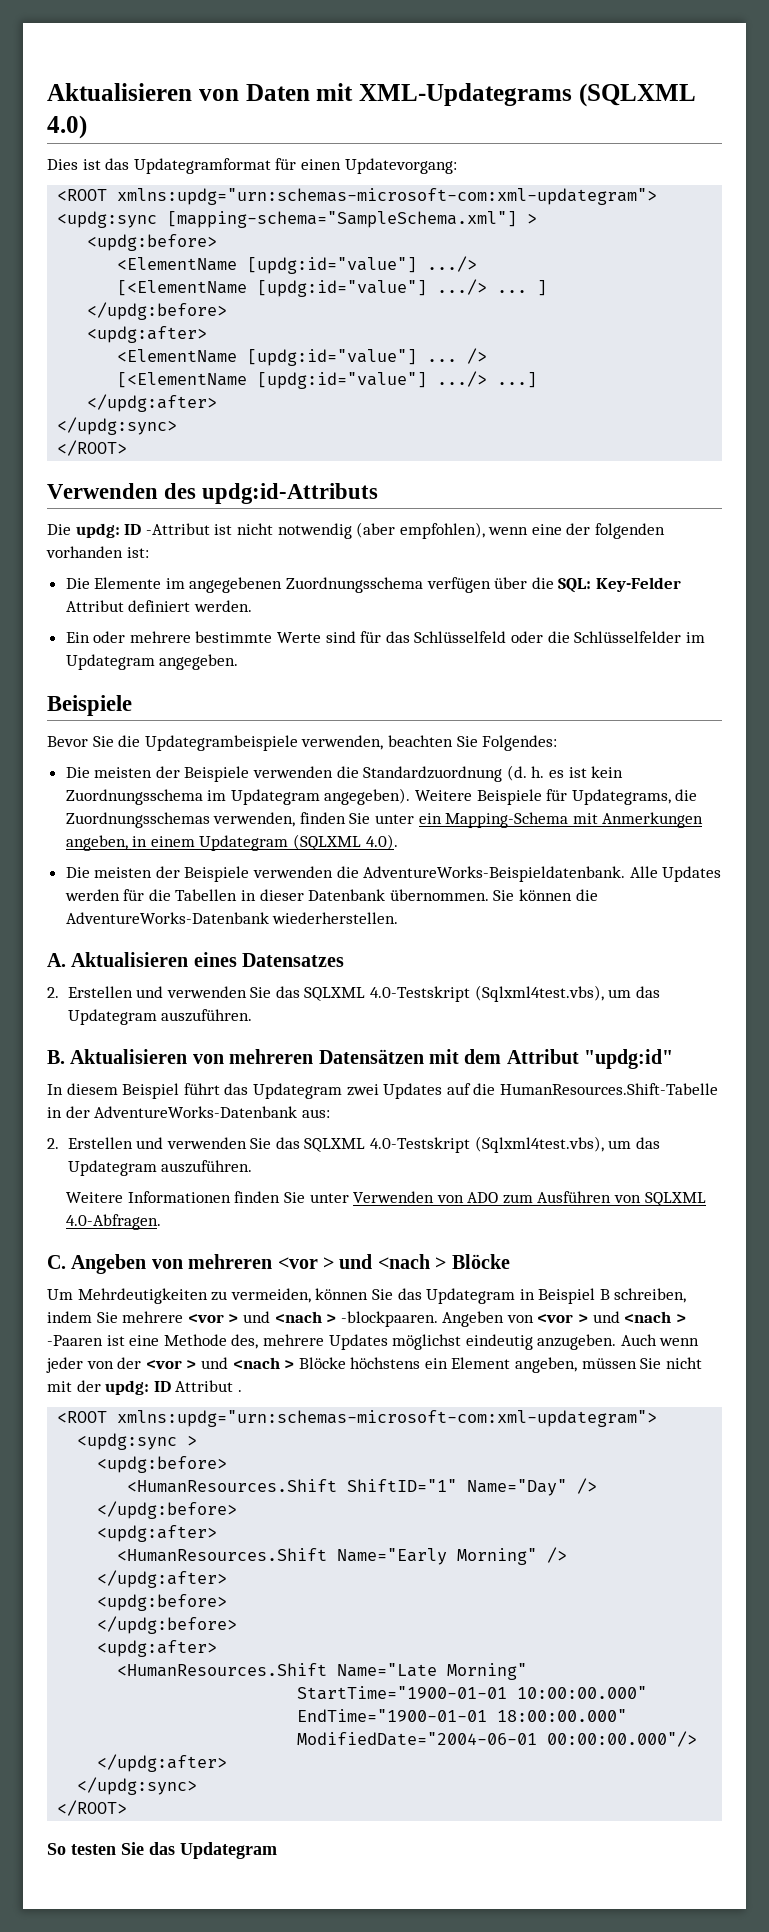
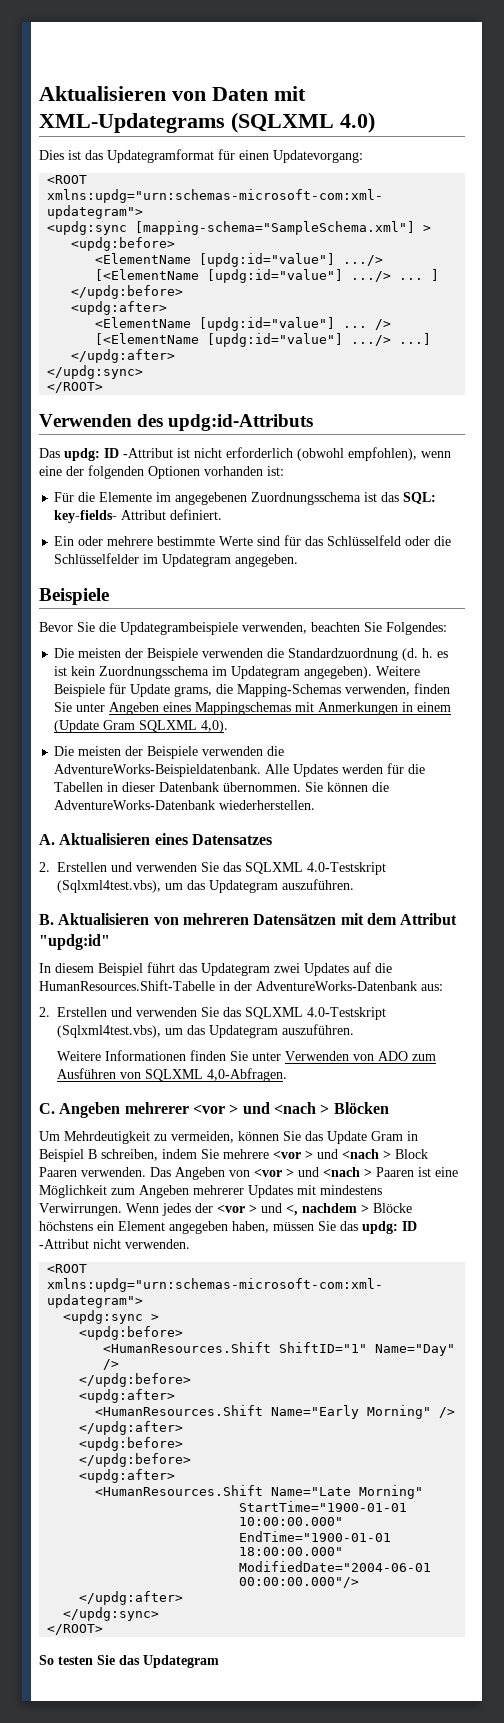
[47,524,71,535] Die -> [39,448,60,458] Das
[277,522,396,539] notwendig (aber -> [226,447,344,461] erforderlich (obwohl
(666, 531) none -> [148,466,200,479] Optionen
[65,578,90,589] Die -> [54,492,96,502] Für die
[426,577,682,593] [65,600,252,612] verfügen über die SQL: Key-Felder Attribut definiert werden. -> [364,492,437,504] [54,509,223,523] ist das SQL: key-fields- Attribut definiert.
[571,789,698,805] [65,812,210,828] Updategrams, die Zuordnungsschemas -> [130,684,342,697] Update grams, die Mapping-Schemas
[418,812,569,828] ein Mapping-Schema -> [109,702,292,715] Angeben eines Mappingschemas
[65,835,128,851] angeben, -> (399, 708) none
[199,834,398,851] Updategram (SQLXML 4.0). -> [54,720,229,733] (Update Gram SQLXML 4,0).
[66,1214,162,1230] 4.0-Abfragen. -> [207,1068,288,1082] 4,0-Abfragen.
[151,1254,510,1269] von mehreren <vor > und <nach > Blöcke -> [124,1102,389,1114] mehrerer <vor > und <nach > Blöcken
[77,1288,208,1304] Mehrdeutigkeiten -> [64,1131,150,1144] Mehrdeutigkeit
[426,1288,516,1304] Updategram -> [327,1131,403,1144] Update Gram
[340,1311,438,1327] -blockpaaren. -> [395,1149,428,1159] [39,1167,171,1177] Block Paaren verwenden. Das
[47,1335,103,1346] -Paaren -> [376,1167,414,1177] Paaren
[163,1334,700,1350] [46,1357,114,1373] Methode des, mehrere Updates möglichst eindeutig anzugeben. Auch wenn jeder von -> [39,1185,382,1198] [39,1203,191,1216] Möglichkeit zum Angeben mehrerer Updates mit mindestens Verwirrungen. Wenn jedes
[232,1357,280,1369] <nach -> [286,1203,357,1216] <, nachdem
[515,1357,702,1373] [47,1380,242,1395] angeben, müssen Sie nicht mit der updg: ID Attribut . -> [169,1221,417,1234] [39,1239,190,1249] angegeben haben, müssen Sie das updg: ID -Attribut nicht verwenden.

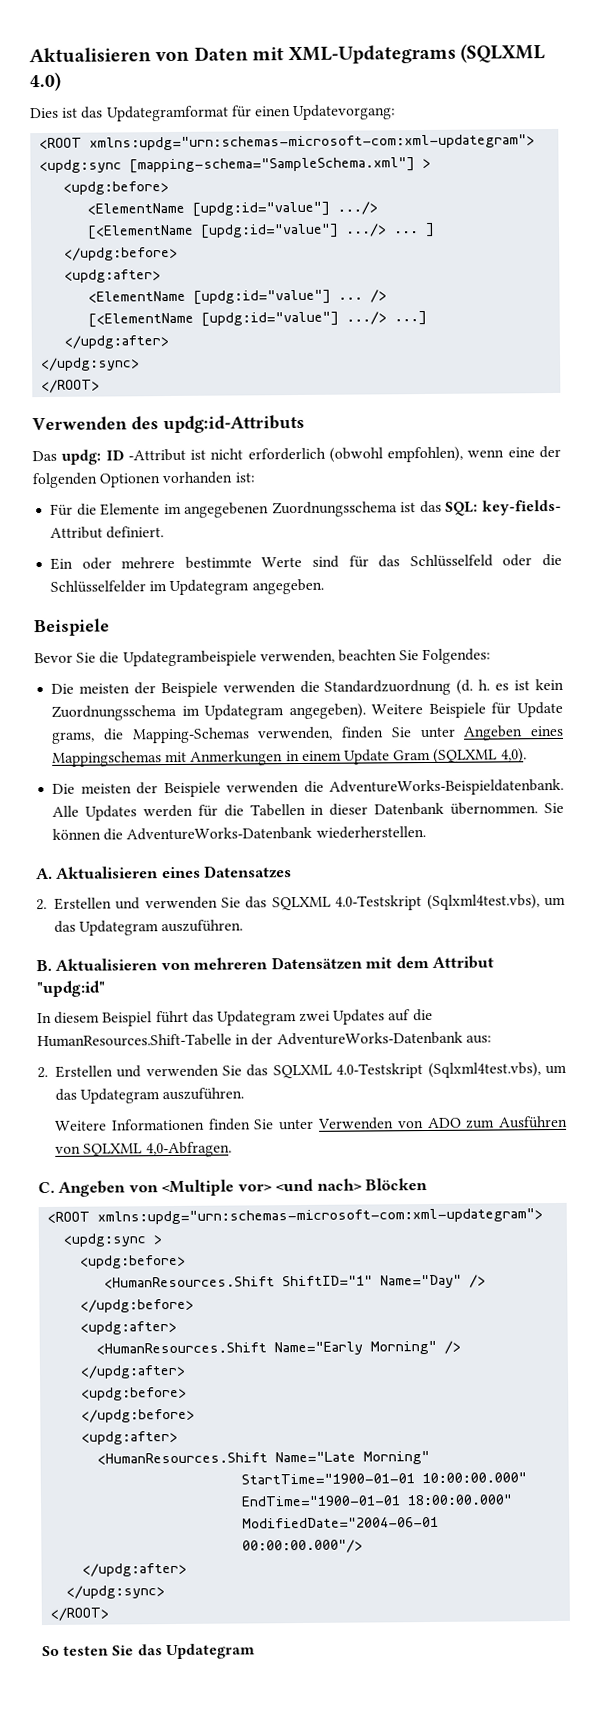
[54,720,198,733] (Update Gram SQLXML -> [343,748,498,765] Update Gram (SQLXML
[124,1102,389,1114] [39,1131,418,1144] [39,1149,428,1162] [39,1167,458,1180] [39,1185,382,1198] [39,1203,412,1216] [39,1221,417,1234] [39,1239,190,1249] mehrerer <vor > und <nach > Blöcken // Um Mehrdeutigkeit zu vermeiden, können Sie das Update Gram in Beispiel B schreiben, indem Sie mehrere <vor > und <nach > Block Paaren verwenden. Das Angeben von <vor > und <nach > Paaren ist eine Möglichkeit zum Angeben mehrerer Updates mit mindestens Verwirrungen. Wenn jedes der <vor > und <, nachdem > Blöcke höchstens ein Element angegeben haben, müssen Sie das updg: ID -Attribut nicht verwenden. -> [128,1178,429,1197] von <Multiple vor> <und nach> Blöcken

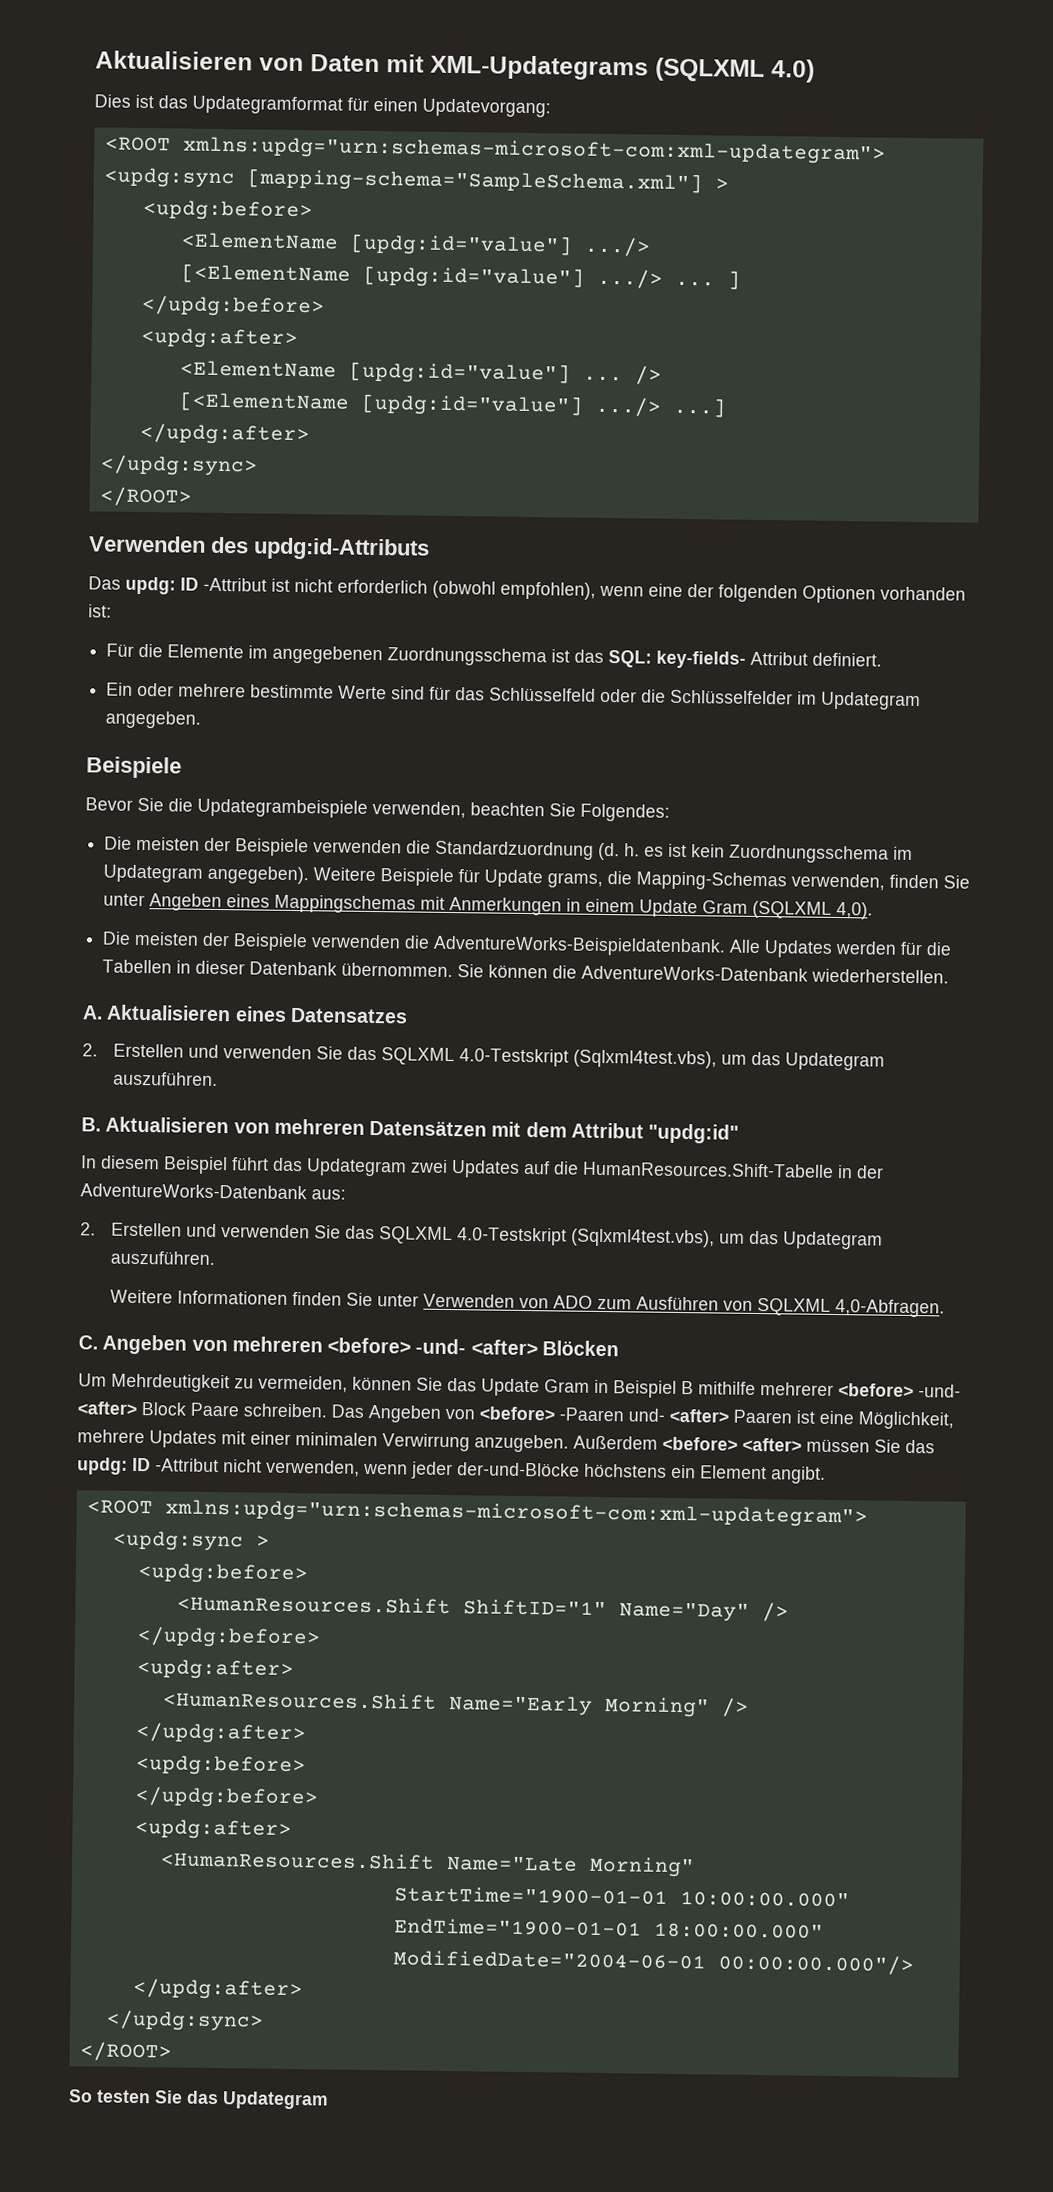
[161,1178,429,1197] <Multiple vor> <und nach> Blöcken -> [231,1336,619,1357] [78,1373,961,1398] [77,1401,954,1430] [77,1429,935,1454] [77,1457,826,1484] mehreren <before> -und- <after> Blöcken // Um Mehrdeutigkeit zu vermeiden, können Sie das Update Gram in Beispiel B mithilfe mehrerer <before> -und- <after> Block Paare schreiben. Das Angeben von <before> -Paaren und- <after> Paaren ist eine Möglichkeit, mehrere Updates mit einer minimalen Verwirrung anzugeben. Außerdem <before> <after> müssen Sie das updg: ID -Attribut nicht verwenden, wenn jeder der-und-Blöcke höchstens ein Element angibt.

